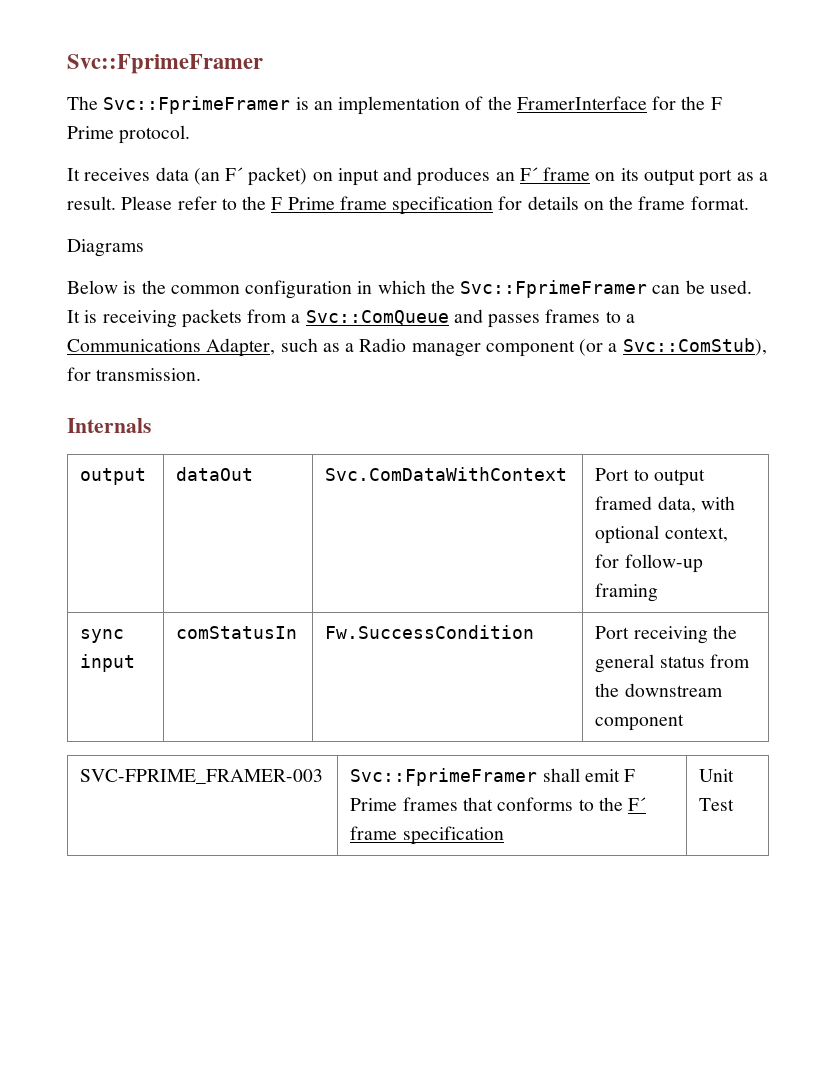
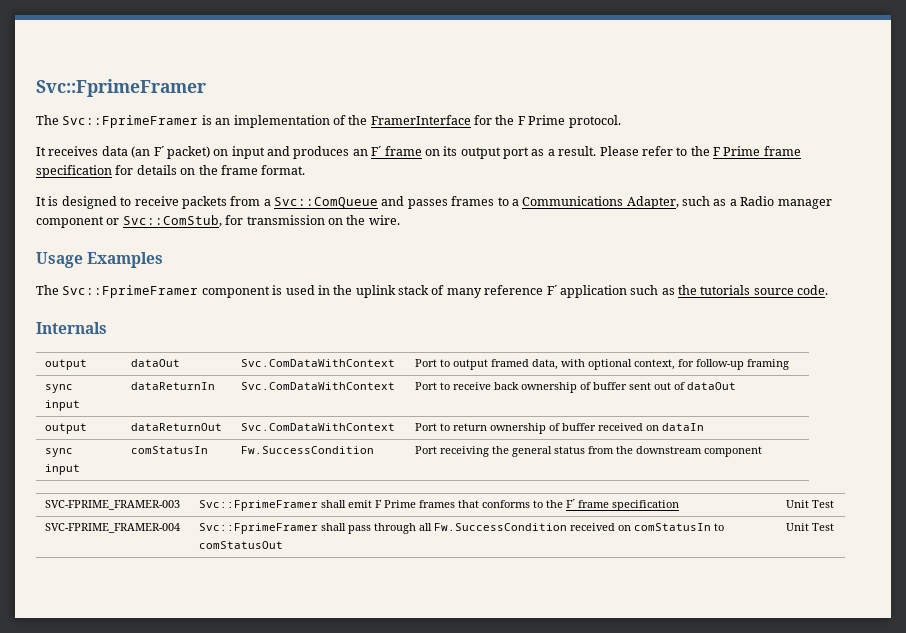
[67,239,144,257] [67,280,752,299] [67,310,177,328] Diagrams // Below is the common configuration in which the Svc::FprimeFramer can be used. It is receiving -> [36,196,179,209] It is designed to receive
[579,338,767,356] [67,367,202,381] (or a Svc::ComStub), for transmission. -> [106,215,400,227] [36,252,164,268] [36,285,829,298] or Svc::ComStub, for transmission on the wire. // Usage Examples // The Svc::FprimeFramer component is used in the uplink stack of many reference F´ application such as the tutorials source code.
(659, 592) none -> [45,384,74,393] [45,400,81,411] [131,382,216,390] [241,382,396,390] [415,382,737,393] [45,423,88,434] [131,423,223,431] [241,423,396,431] [415,423,705,434] // sync input | dataReturnIn | Svc.ComDataWithContext | Port to receive back ownership of buffer sent out of dataOut // output | dataReturnOut | Svc.ComDataWithContext | Port to return ownership of buffer received on dataIn
(735, 804) none -> [45,523,181,533] [199,523,725,534] [199,541,284,549] [786,523,835,531] // SVC-FPRIME_FRAMER-004 | Svc::FprimeFramer shall pass through all Fw.SuccessCondition received on comStatusIn to comStatusOut | Unit Test

